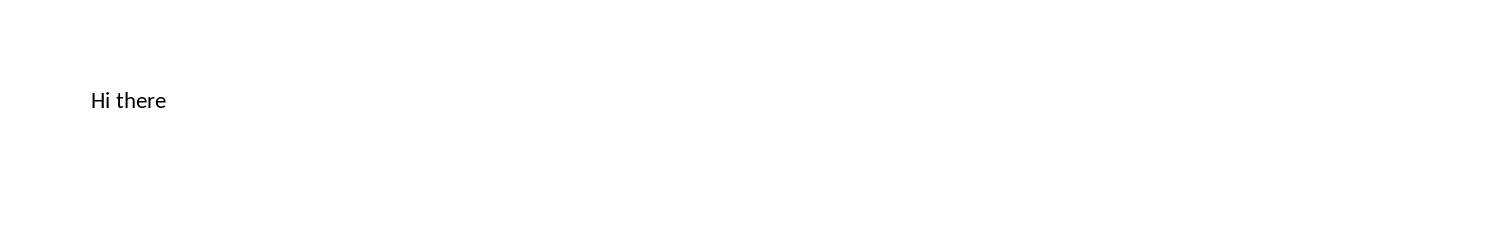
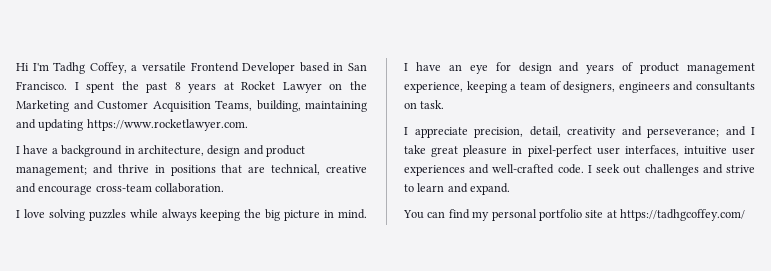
[116,92,167,108] there -> [32,62,368,74] [16,81,367,93] [16,100,367,112] [16,119,248,131] [16,145,305,157] [16,164,367,176] [16,183,225,195] [16,209,368,221] [404,62,755,74] [404,81,755,93] [404,100,445,109] [404,126,755,138] [404,145,755,157] [404,164,755,176] [404,183,511,195] [403,209,745,221] I'm Tadhg Coffey, a versatile Frontend Developer based in San Francisco. I spent the past 8 years at Rocket Lawyer on the Marketing and Customer Acquisition Teams, building, maintaining and updating https://www.rocketlawyer.com. // I have a background in architecture, design and product management; and thrive in positions that are technical, creative and encourage cross-team collaboration. // I love solving puzzles while always keeping the big picture in mind. I have an eye for design and years of product management experience, keeping a team of designers, engineers and consultants on task. // I appreciate precision, detail, creativity and perseverance; and I take great pleasure in pixel-perfect user interfaces, intuitive user experiences and well-crafted code. I seek out challenges and strive to learn and expand. // You can find my personal portfolio site at https://tadhgcoffey.com/

